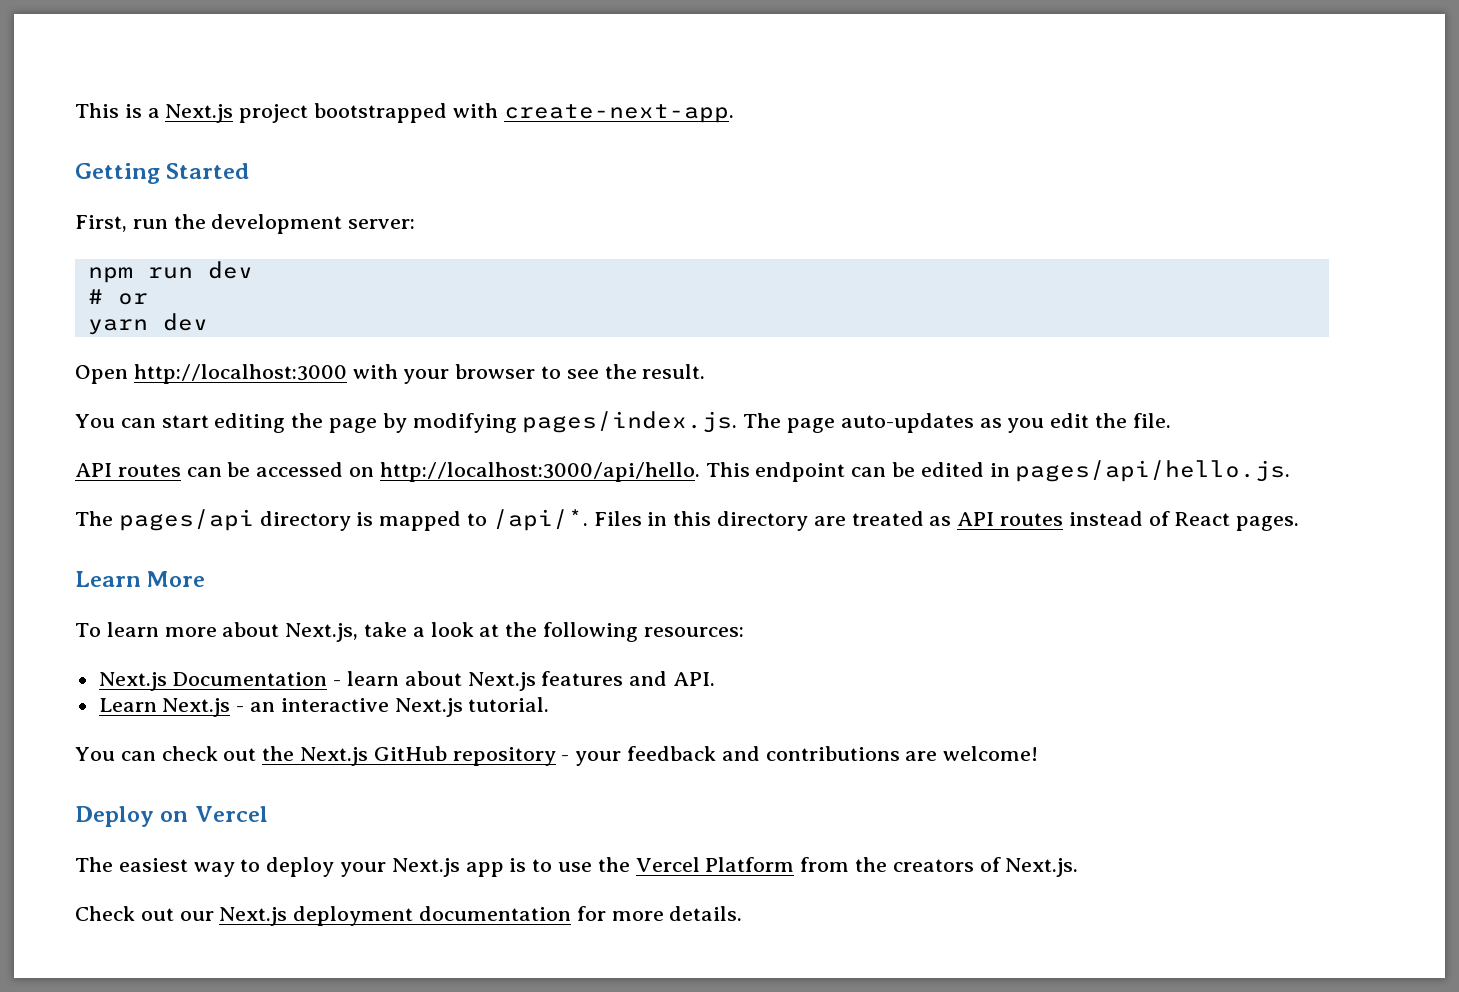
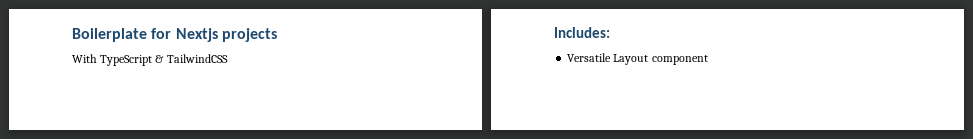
[75,103,734,123] [75,163,250,184] [75,214,416,234] [87,261,253,283] [87,289,148,305] [87,313,208,335] [75,364,706,384] [75,411,1171,433] [75,460,1291,482] [75,509,1300,531] [75,571,206,587] [75,622,744,642] [98,671,716,691] [98,697,550,717] [75,746,1039,766] [75,806,268,827] [75,857,1079,877] [75,906,743,926] This is a Next.js project bootstrapped with create-next-app. // Getting Started // First, run the development server: // npm run dev // # or // yarn dev // Open http://localhost:3000 with your browser to see the result. // You can start editing the page by modifying pages/index.js. The page auto-updates as you edit the file. // API routes can be accessed on http://localhost:3000/api/hello. This endpoint can be edited in pages/api/hello.js. // The pages/api directory is mapped to /api/*. Files in this directory are treated as API routes instead of React pages. // Learn More // To learn more about Next.js, take a look at the following resources: // Next.js Documentation - learn about Next.js features and API. // Learn Next.js - an interactive Next.js tutorial. // You can check out the Next.js GitHub repository - your feedback and contributions are welcome! // Deploy on Vercel // The easiest way to deploy your Next.js app is to use the Vercel Platform from the creators of Next.js. // Check out our Next.js deployment documentation for more details. -> [72,28,277,42] [72,54,228,66] [554,27,610,38] [567,53,708,65] Boilerplate for Nextjs projects // With TypeScript & TailwindCSS // Includes: // Versatile Layout component

